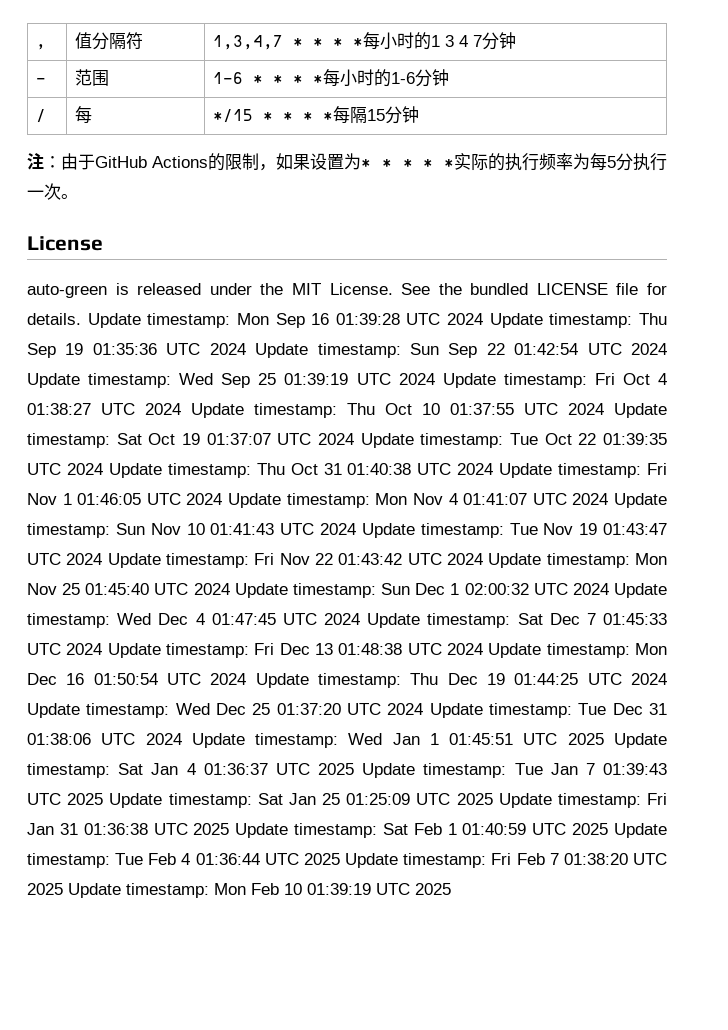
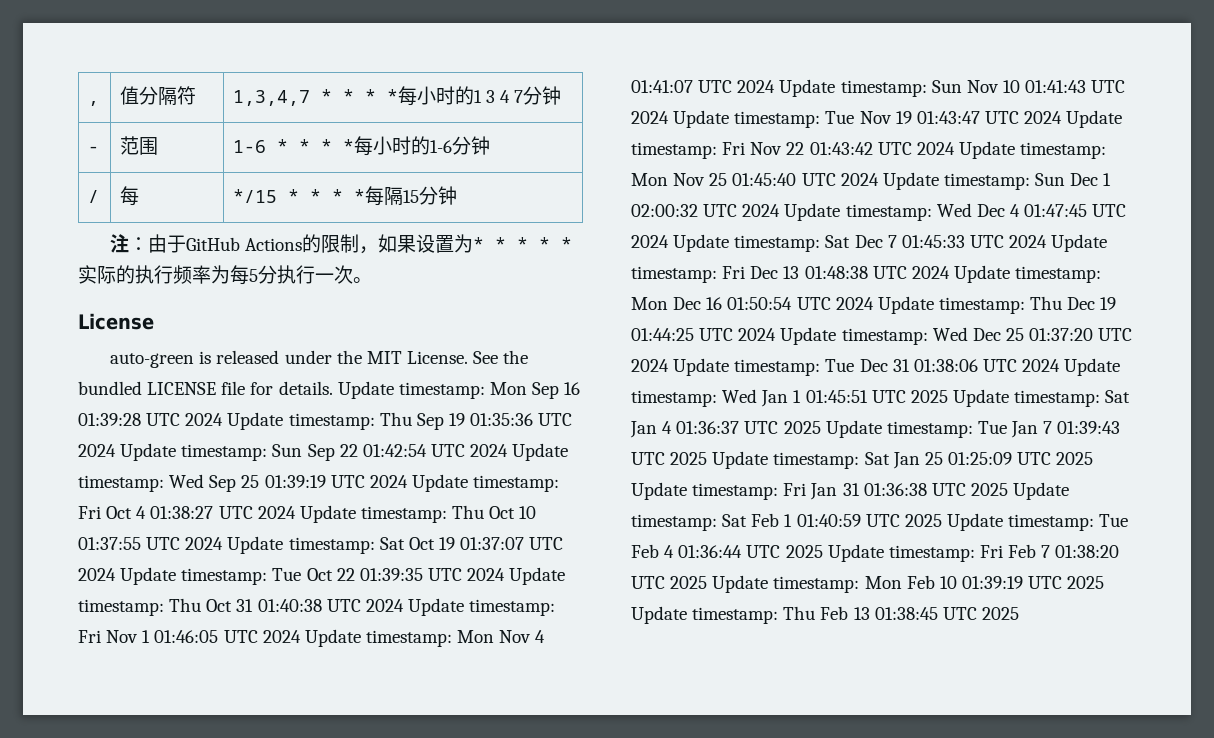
(451, 889) none -> [631,606,1019,624] Update timestamp: Thu Feb 13 01:38:45 UTC 2025

